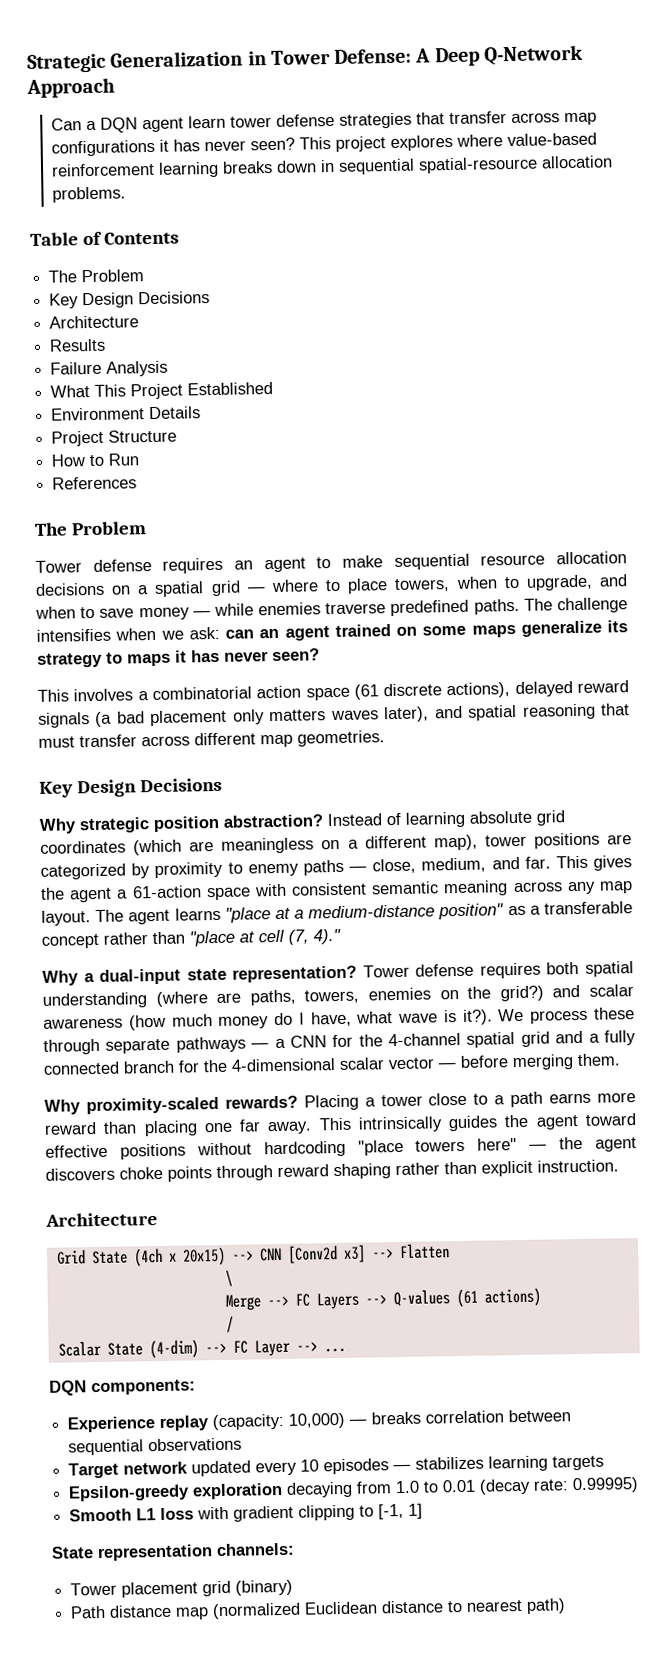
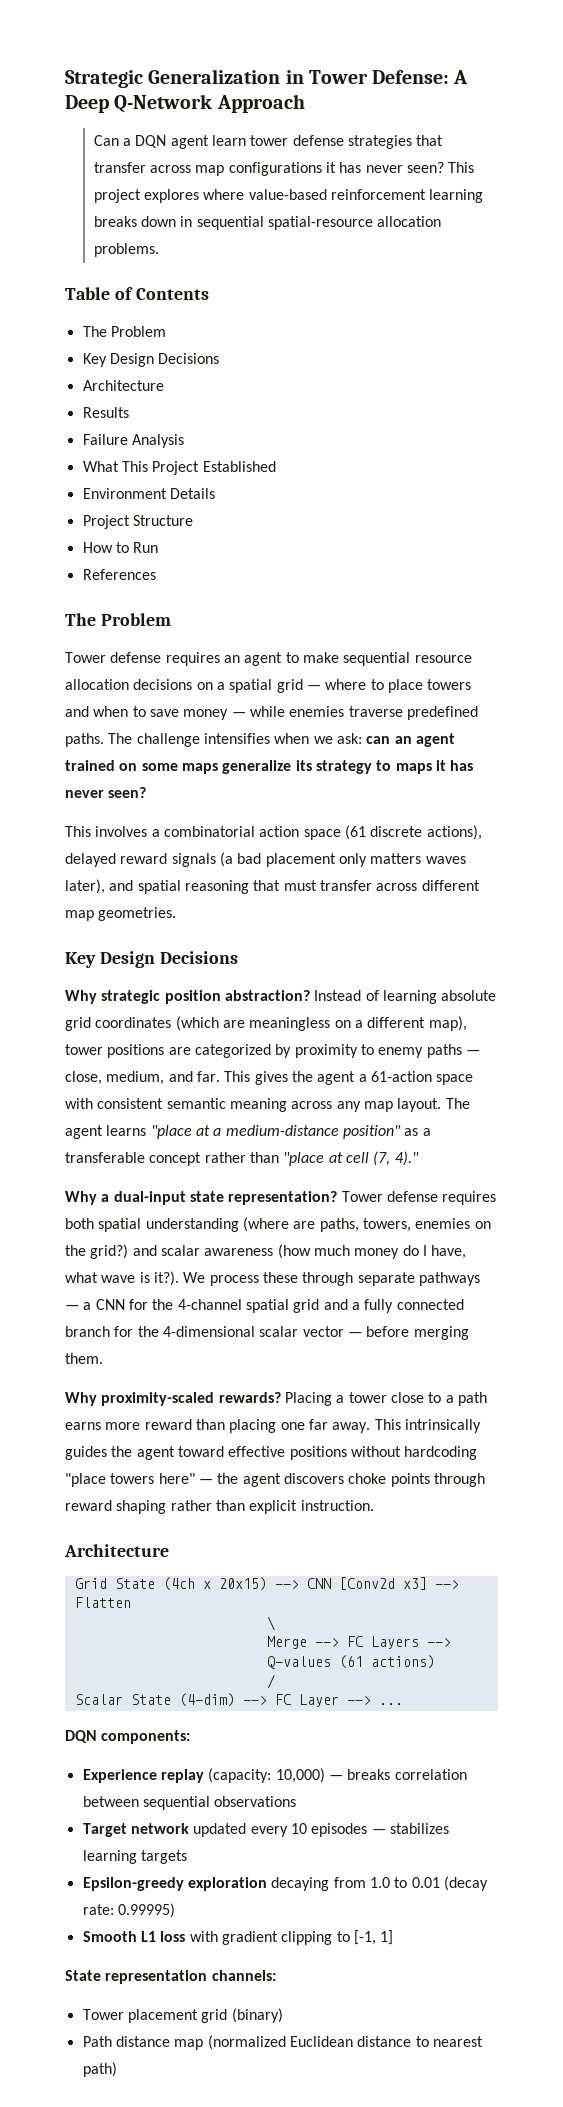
[394,574,593,592] towers, when to upgrade, -> [427,679,472,690] towers

